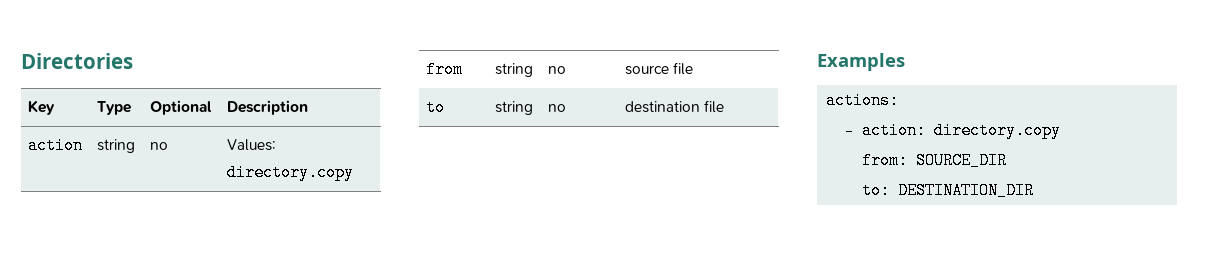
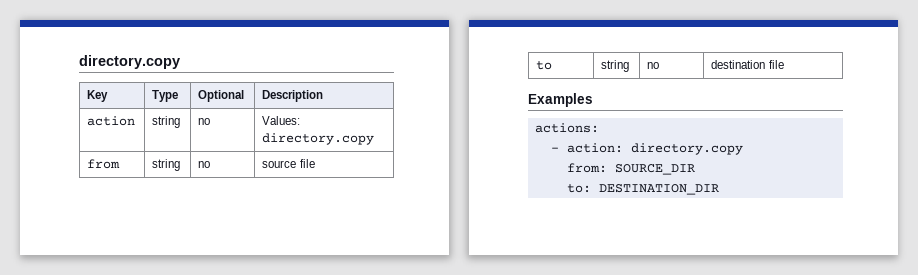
[21,53,133,69] Directories -> [79,55,180,69] directory.copy

